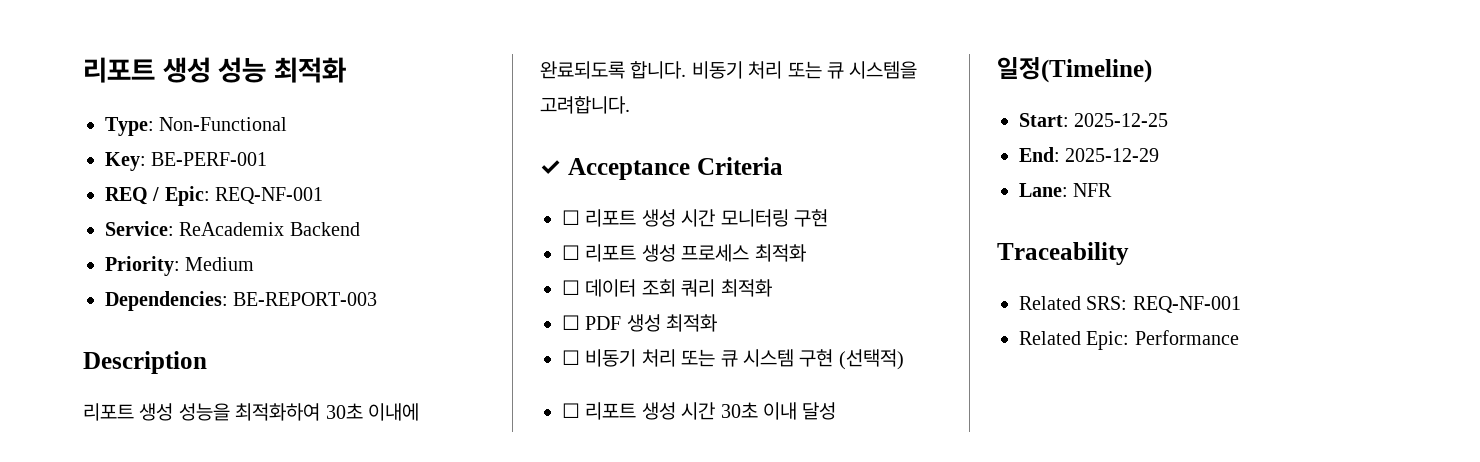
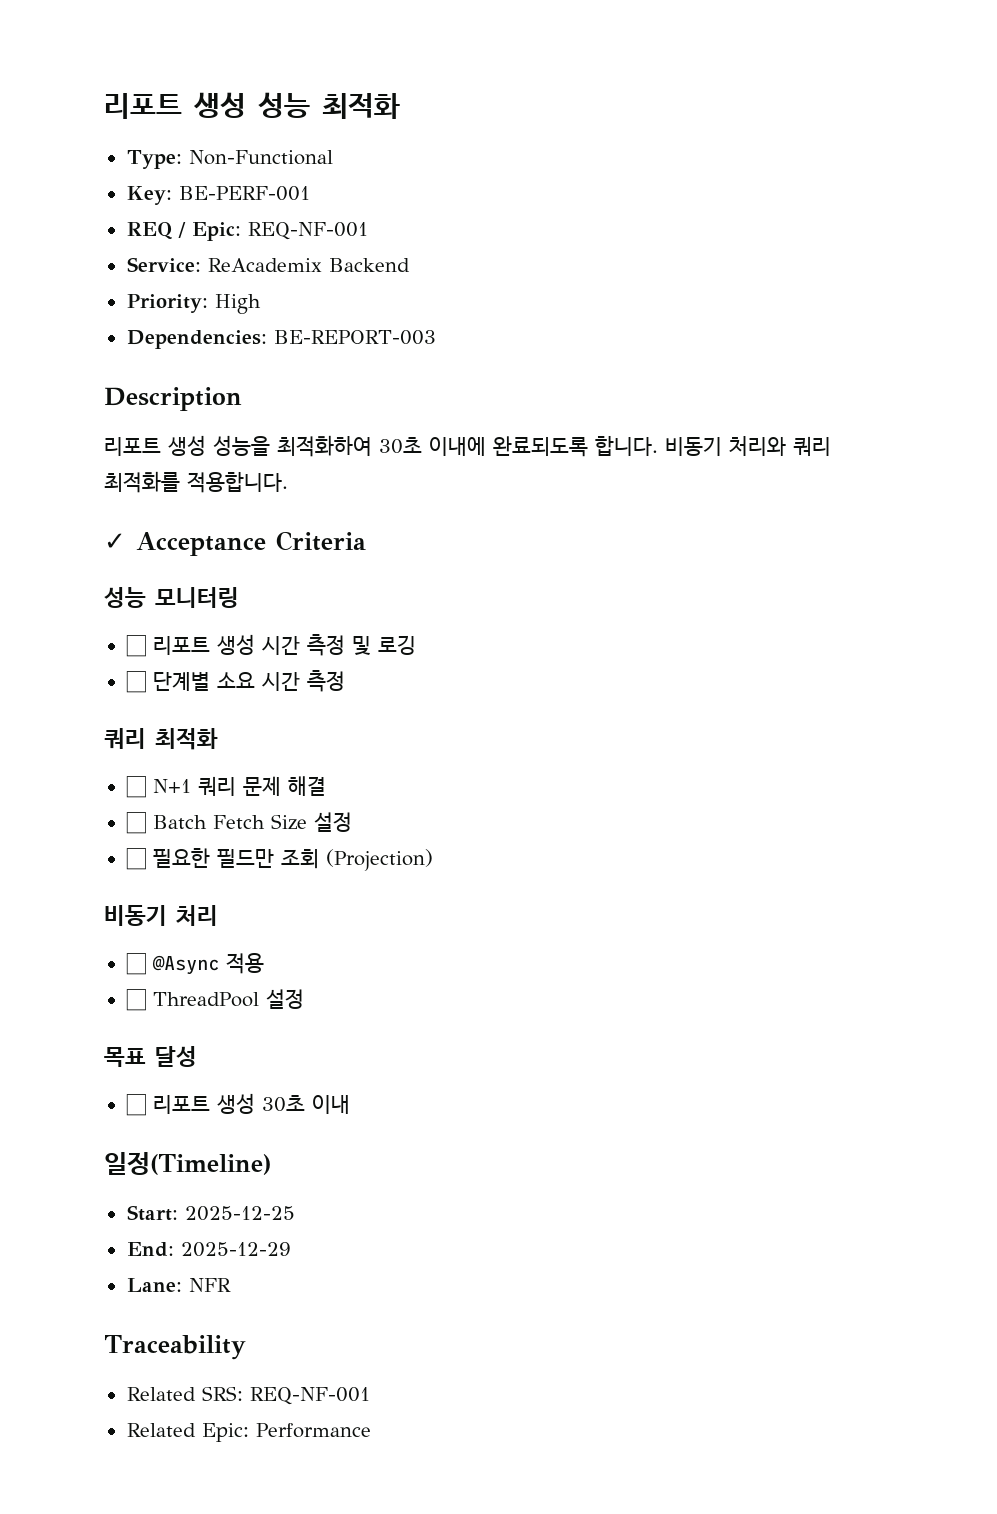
[185,257,255,271] Medium -> [214,294,261,314] High
[748,61,918,79] [540,96,630,114] [540,157,783,180] [562,209,828,227] [562,244,806,262] [562,279,772,297] [562,314,718,332] [562,349,904,370] [562,402,716,420] 처리 또는 큐 시스템을 고려합니다. // ✓ Acceptance Criteria // ☐ 리포트 생성 시간 모니터링 구현 // ☐ 리포트 생성 프로세스 최적화 // ☐ 데이터 조회 쿼리 최적화 // ☐ PDF 생성 최적화 // ☐ 비동기 처리 또는 큐 시스템 구현 (선택적) // ☐ 리포트 생성 시간 -> [729,436,831,456] [104,471,288,493] [104,531,366,556] [104,587,239,608] [125,634,416,657] [125,670,345,693] [104,728,218,750] [125,776,326,798] [125,812,352,834] [125,848,433,871] [104,905,218,926] [125,953,264,975] [125,989,304,1011] [104,1046,197,1067] [125,1093,255,1116] 처리와 쿼리 최적화를 적용합니다. // ✓ Acceptance Criteria // 성능 모니터링 // ☐ 리포트 생성 시간 측정 및 로깅 // ☐ 단계별 소요 시간 측정 // 쿼리 최적화 // ☐ N+1 쿼리 문제 해결 // ☐ Batch Fetch Size 설정 // ☐ 필요한 필드만 조회 (Projection) // 비동기 처리 // ☐ @Async 적용 // ☐ ThreadPool 설정 // 목표 달성 // ☐ 리포트 생성
[802,402,837,420] 달성 -> (350, 1104) none

